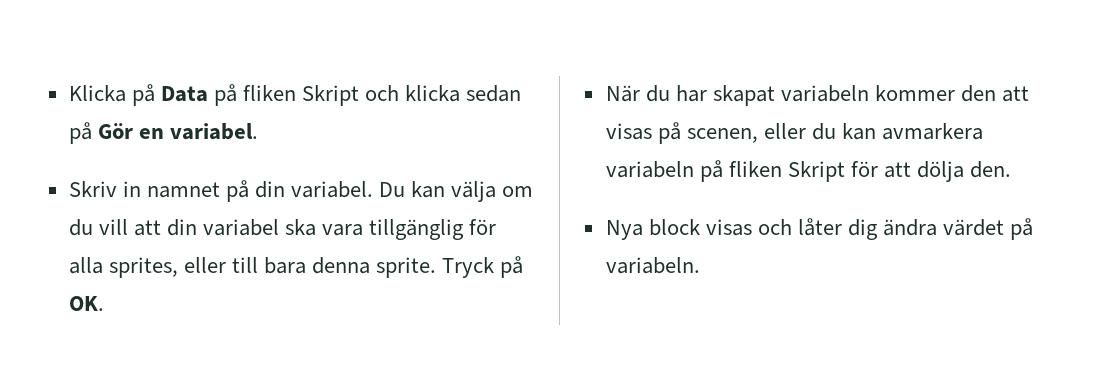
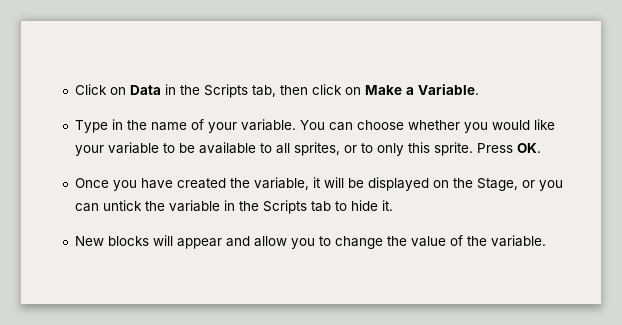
[68,84,522,106] [68,122,258,144] [68,180,534,202] [68,219,497,240] [68,256,524,278] [68,296,104,311] [605,85,1030,106] [605,122,984,144] [605,160,1012,182] [605,218,1034,240] [605,257,700,274] Klicka på Data på fliken Skript och klicka sedan på Gör en variabel. // Skriv in namnet på din variabel. Du kan välja om du vill att din variabel ska vara tillgänglig för alla sprites, eller till bara denna sprite. Tryck på OK. // När du har skapat variabeln kommer den att visas på scenen, eller du kan avmarkera variabeln på fliken Skript för att dölja den. // Nya block visas och låter dig ändra värdet på variabeln. -> [74,84,479,98] [74,119,555,133] [74,142,541,156] [74,177,563,191] [74,200,393,214] [74,235,546,249] Click on Data in the Scripts tab, then click on Make a Variable. // Type in the name of your variable. You can choose whether you would like your variable to be available to all sprites, or to only this sprite. Press OK. // Once you have created the variable, it will be displayed on the Stage, or you can untick the variable in the Scripts tab to hide it. // New blocks will appear and allow you to change the value of the variable.

